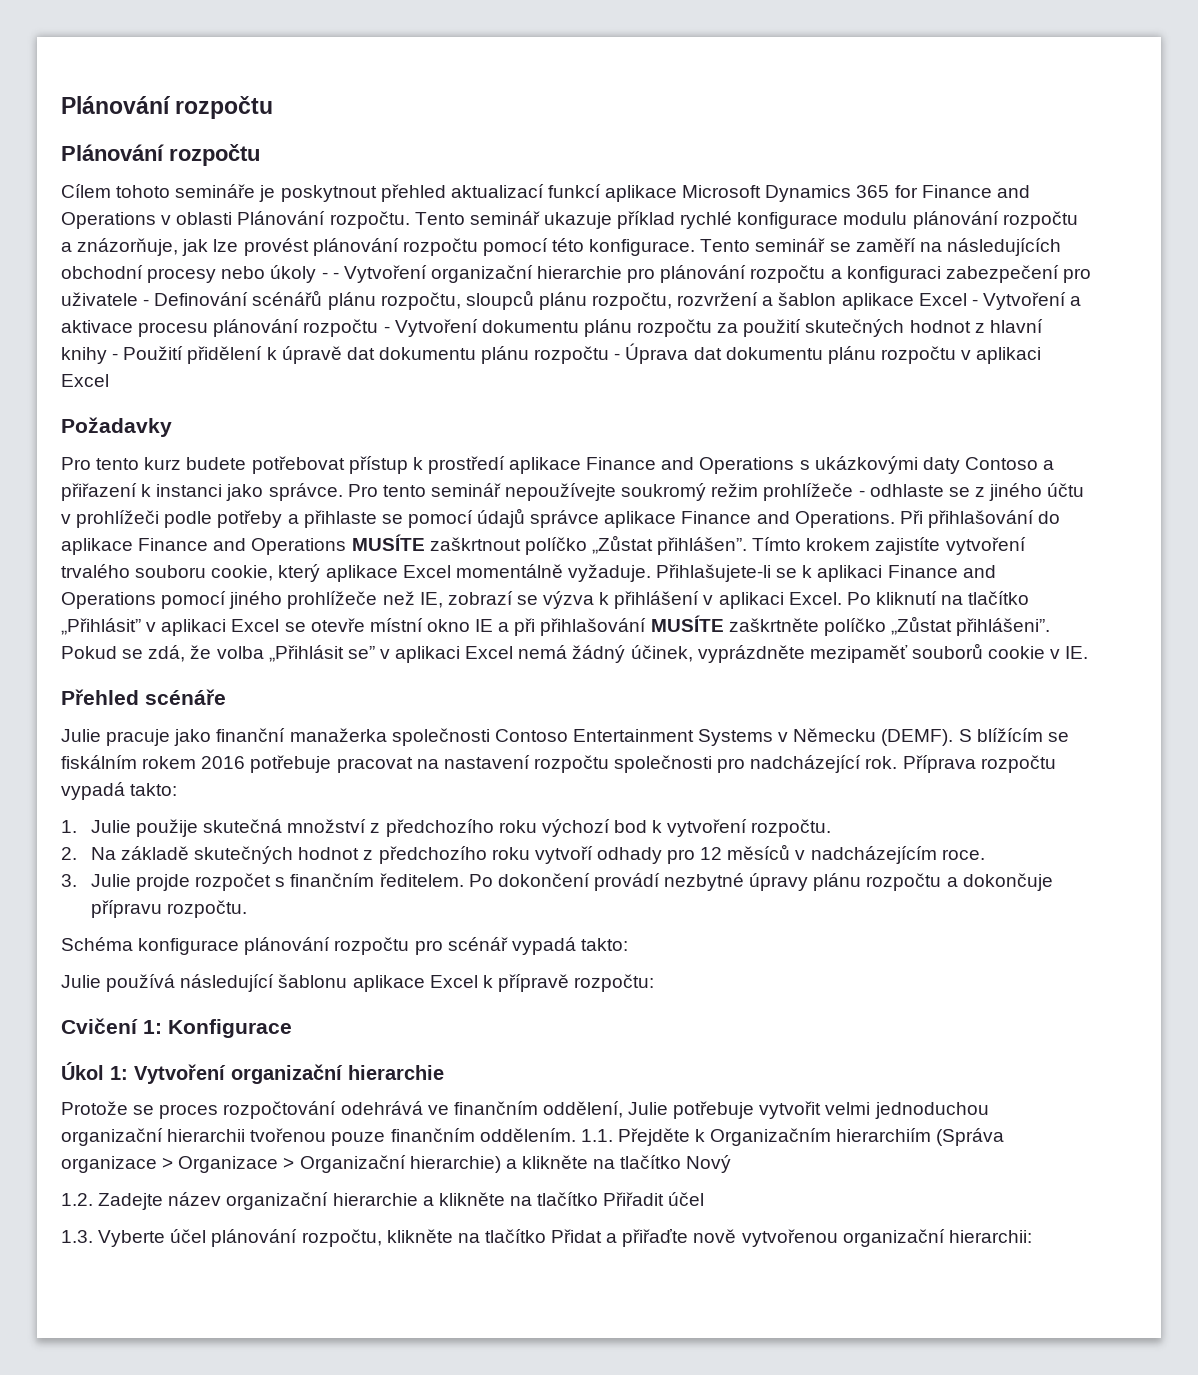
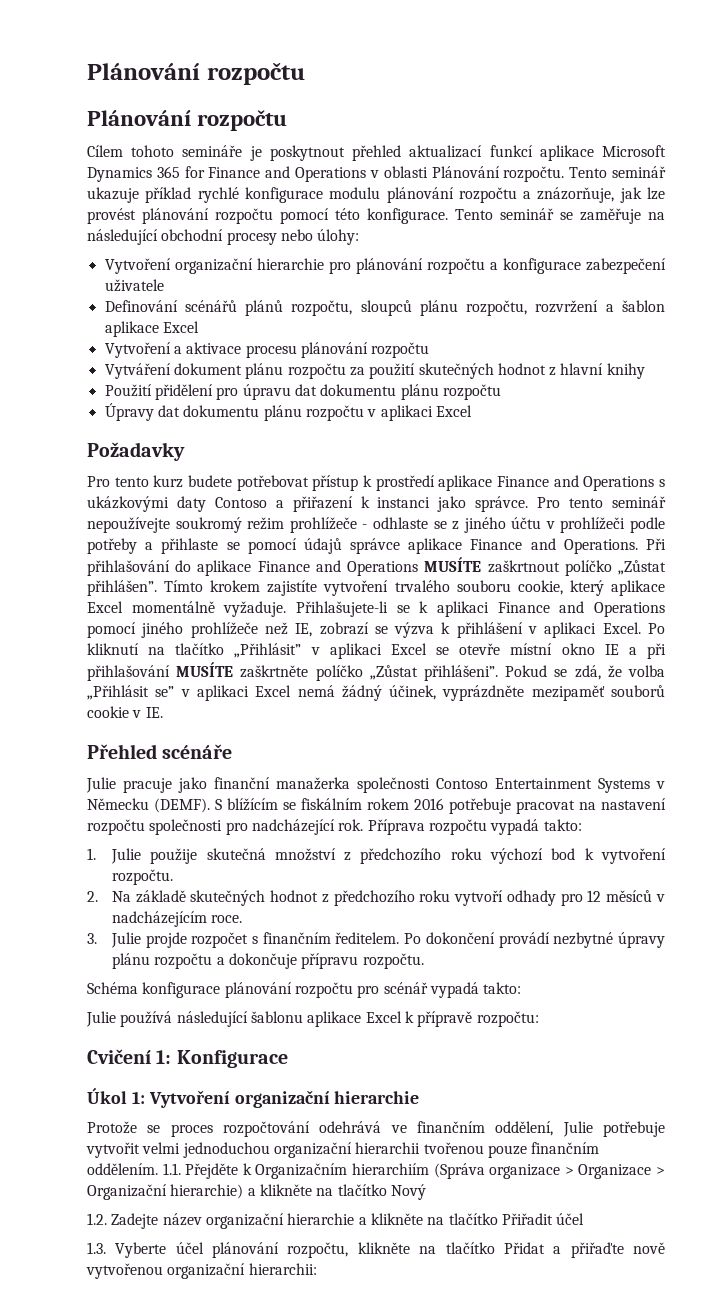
[855,238,1061,256] [61,265,339,283] zaměří na následujících obchodní procesy nebo úkoly - - -> [580,208,665,224] [87,229,360,245] zaměřuje na následující obchodní procesy nebo úlohy: //
[846,265,1091,283] konfiguraci zabezpečení pro -> [502,258,666,274] konfigurace zabezpečení
[143,299,150,306] - -> (164, 285) //
[327,292,376,310] plánu -> [245,300,284,316] plánů
[971,299,978,306] - -> (199, 327) //
[383,319,579,337] - Vytvoření dokumentu -> [104,363,242,379] // Vytváření dokument
[112,353,119,360] - -> (645, 371) //
[266,343,689,364] k úpravě dat dokumentu plánu rozpočtu - Úprava -> [216,384,501,400] [104,403,154,421] pro úpravu dat dokumentu plánu rozpočtu // Úpravy

